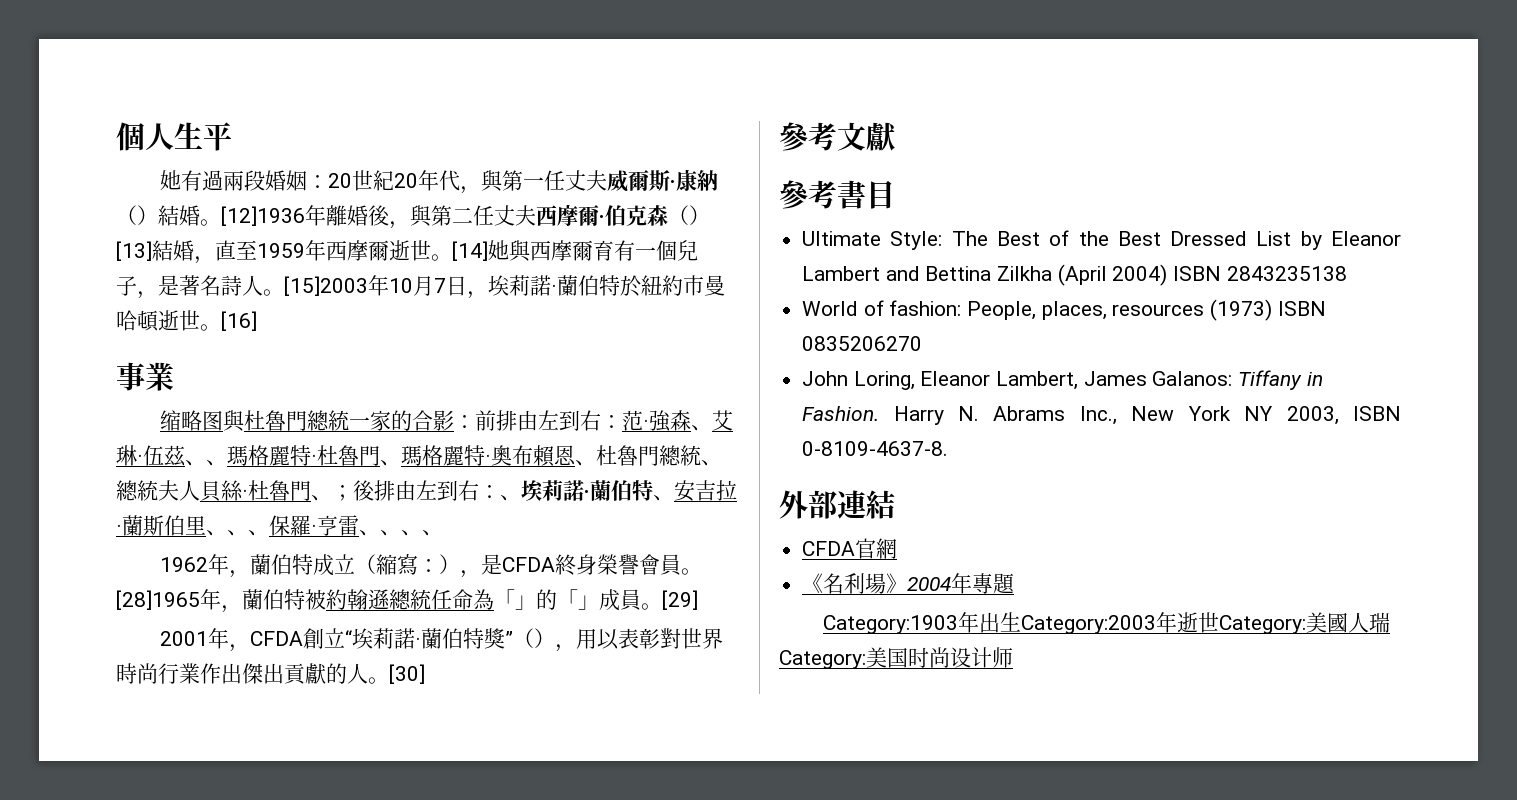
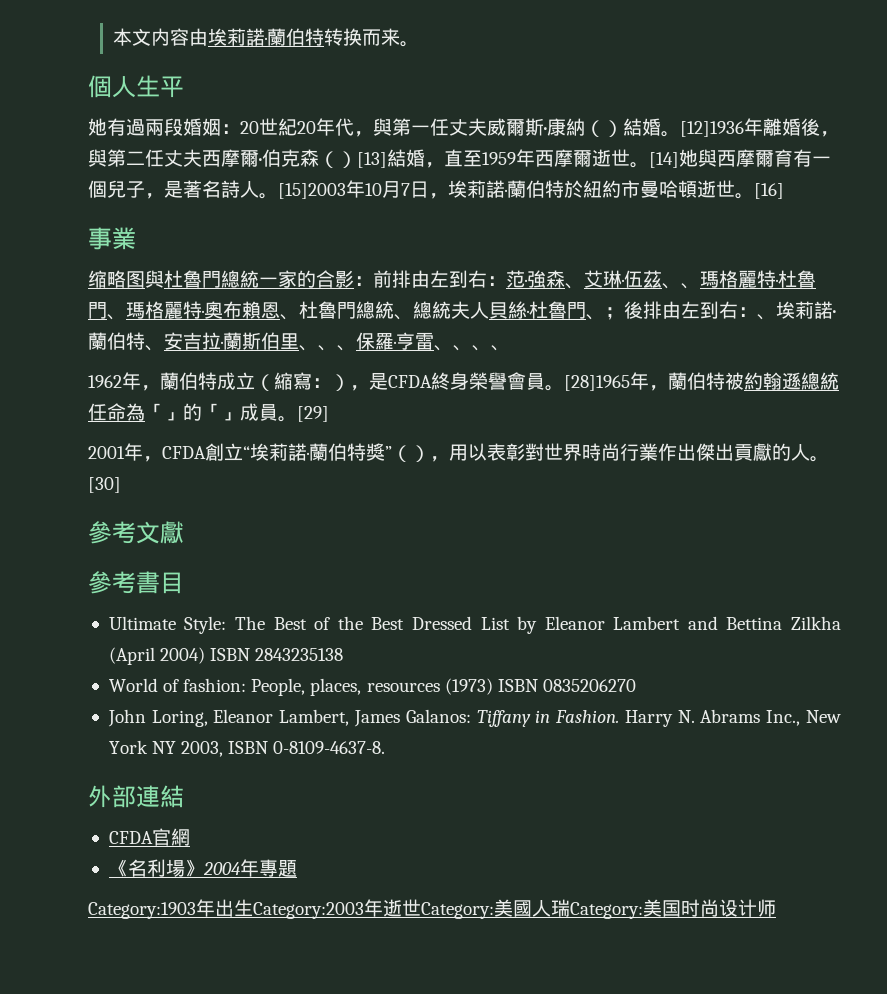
(116, 136) none -> [113,28,420,47] 本文内容由埃莉諾·蘭伯特转换而来。 //

